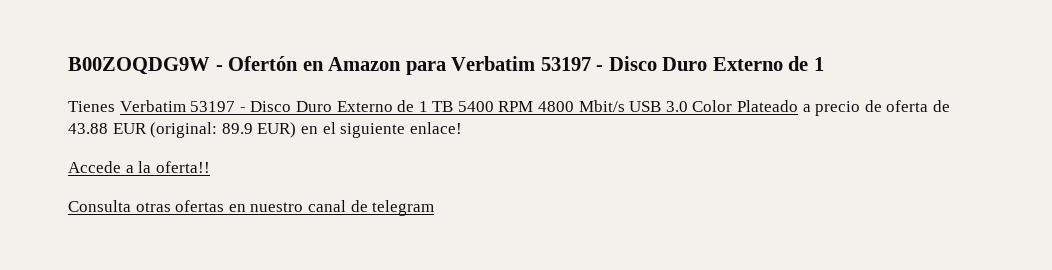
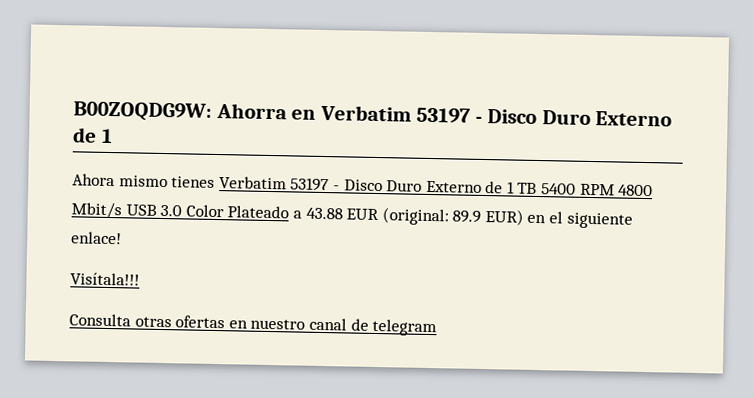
[68,56,446,75] B00ZOQDG9W - Ofertón en Amazon para -> [73,101,317,122] B00ZOQDG9W: Ahorra en
[68,101,115,112] Tienes -> [72,173,216,188] Ahora mismo tienes
[815,100,950,116] precio de oferta de -> (302, 214) none
[68,161,210,173] Accede a la oferta!! -> [70,272,140,286] Visítala!!!

